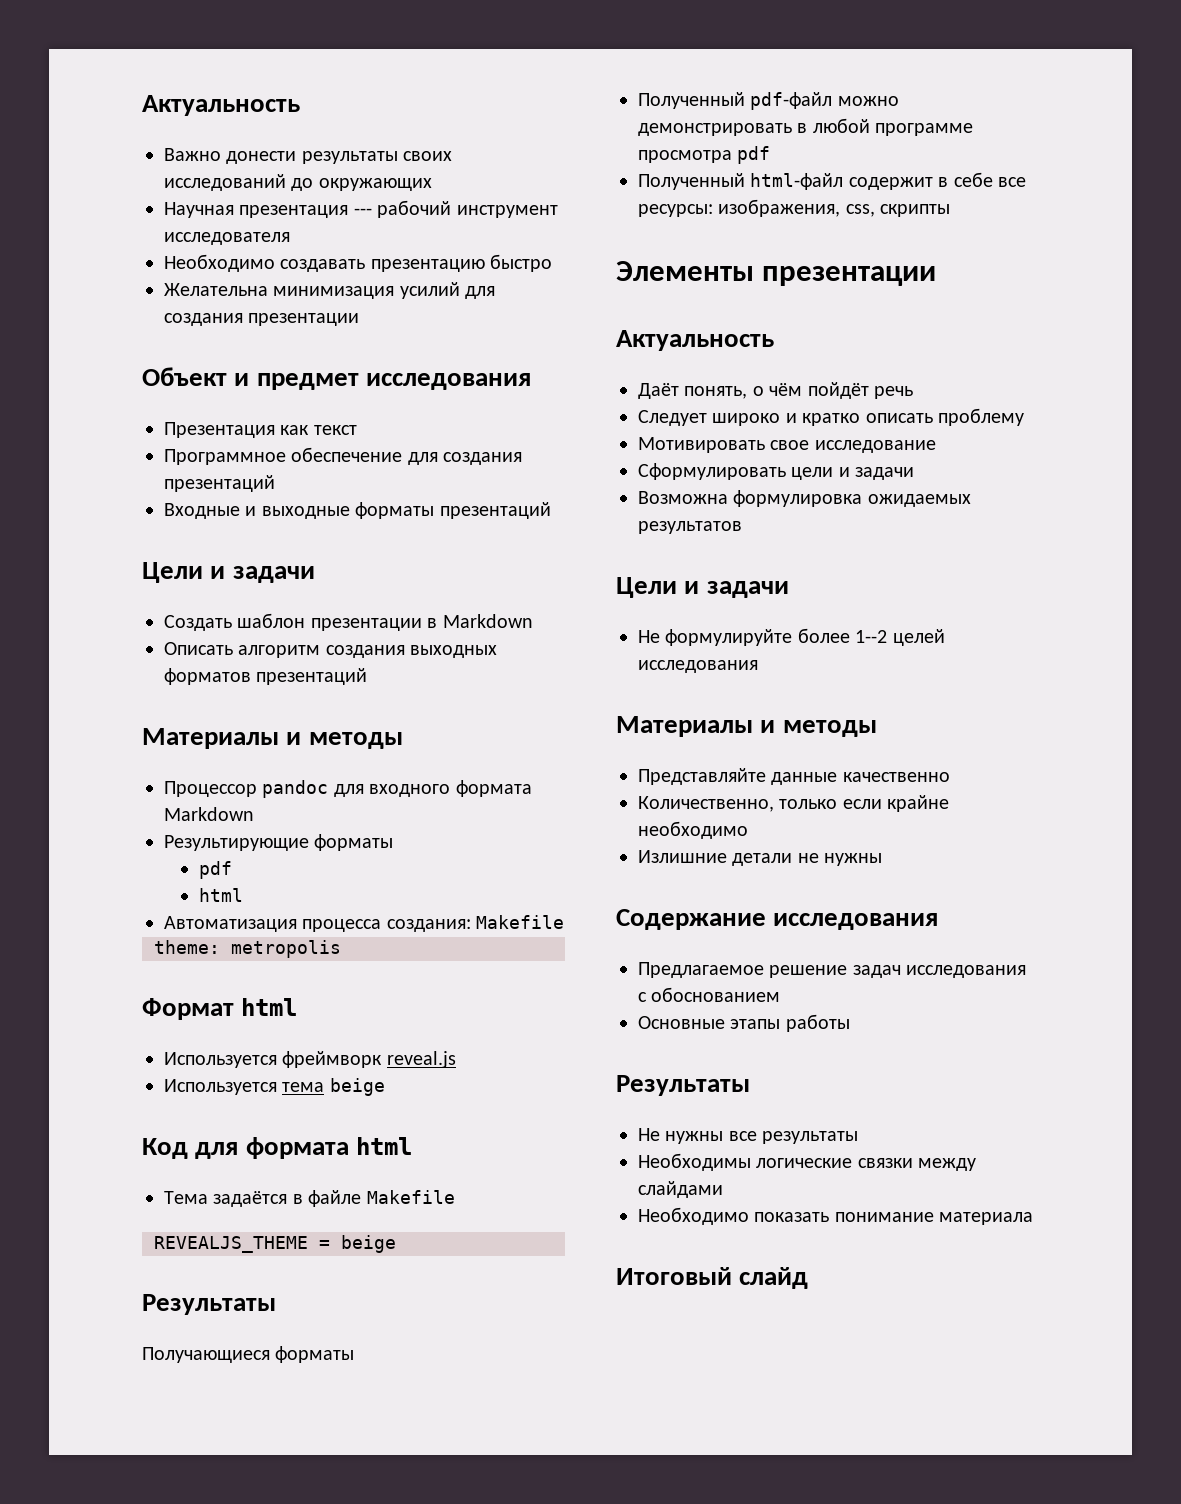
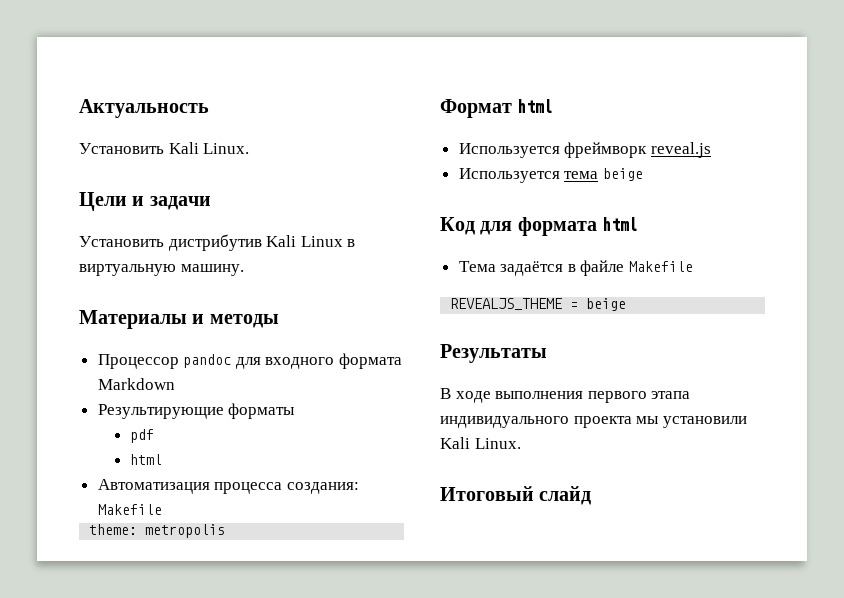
[142,95,300,116] [164,148,453,164] [164,174,432,191] [164,200,558,218] [164,232,290,245] [164,254,553,272] [164,282,496,299] [164,313,360,326] [142,367,531,390] [164,422,357,438] [164,447,523,465] [164,475,275,492] [164,502,551,519] [142,562,315,583] [164,613,533,631] [164,642,498,658] [164,668,368,685] Актуальность // Важно донести результаты своих исследований до окружающих // Научная презентация --- рабочий инструмент исследователя // Необходимо создавать презентацию быстро // Желательна минимизация усилий для создания презентации // Объект и предмет исследования // Презентация как текст // Программное обеспечение для создания презентаций // Входные и выходные форматы презентаций // Цели и задачи // Создать шаблон презентации в Markdown // Описать алгоритм создания выходных форматов презентаций -> [79,99,209,118] [79,142,250,154] [79,192,211,211] [79,234,356,251] [79,264,244,276] Актуальность // Установить Kali Linux. // Цели и задачи // Установить дистрибутив Kali Linux в виртуальную машину.
[142,1346,355,1363] [638,92,899,110] [638,118,974,136] [638,146,771,164] [638,172,1026,190] [638,199,951,217] [616,261,937,286] [616,330,774,351] [638,382,913,399] [638,408,1024,426] [638,437,936,453] [638,463,915,480] [638,490,971,507] [638,521,742,534] [616,577,789,598] [638,628,945,646] [638,660,758,673] [616,716,877,737] [638,768,950,785] [638,795,950,812] [638,821,748,839] [638,850,883,866] [616,909,939,930] [638,962,1027,978] [638,987,781,1002] [638,1014,850,1032] [616,1075,750,1096] [638,1128,859,1144] [638,1153,977,1171] [638,1181,723,1198] [638,1207,1034,1225] Получающиеся форматы // Полученный pdf-файл можно демонстрировать в любой программе просмотра pdf // Полученный html-файл содержит в себе все ресурсы: изображения, css, скрипты // Элементы презентации // Актуальность // Даёт понять, о чём пойдёт речь // Следует широко и кратко описать проблему // Мотивировать свое исследование // Сформулировать цели и задачи // Возможна формулировка ожидаемых результатов // Цели и задачи // Не формулируйте более 1--2 целей исследования // Материалы и методы // Представляйте данные качественно // Количественно, только если крайне необходимо // Излишние детали не нужны // Содержание исследования // Предлагаемое решение задач исследования с обоснованием // Основные этапы работы // Результаты // Не нужны все результаты // Необходимы логические связки между слайдами // Необходимо показать понимание материала -> [440,388,691,403] [440,416,747,428] [440,437,521,449] В ходе выполнения первого этапа индивидуального проекта мы установили Kali Linux.

